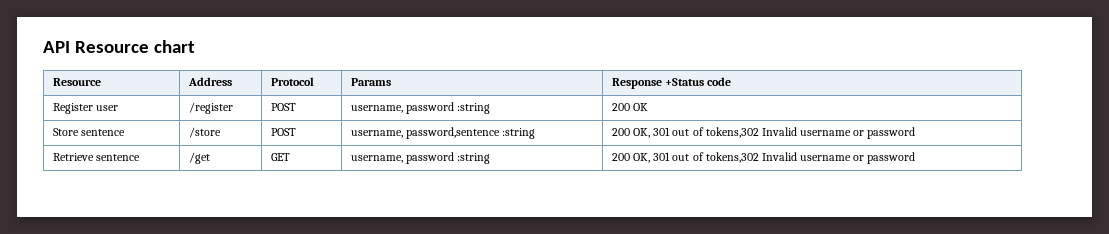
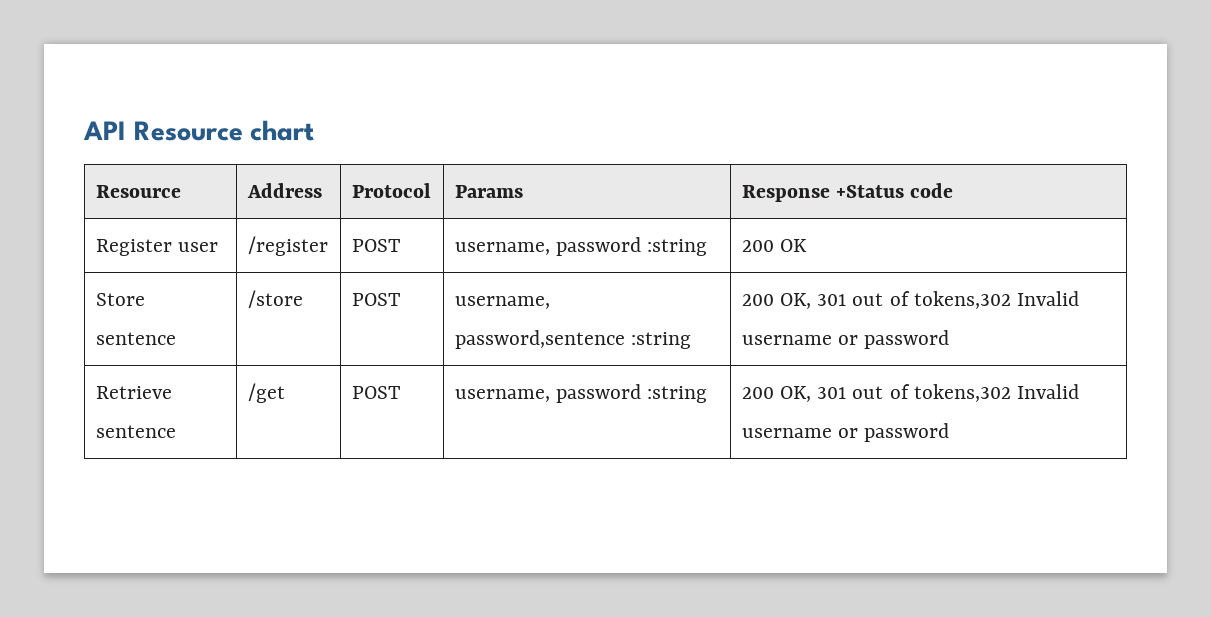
[271,153,291,161] GET -> [351,386,400,399] POST

